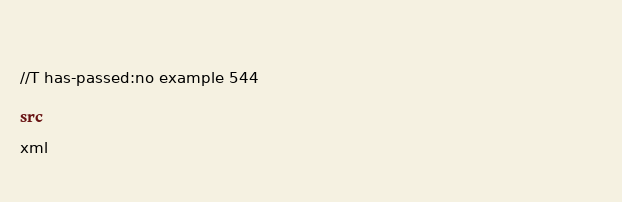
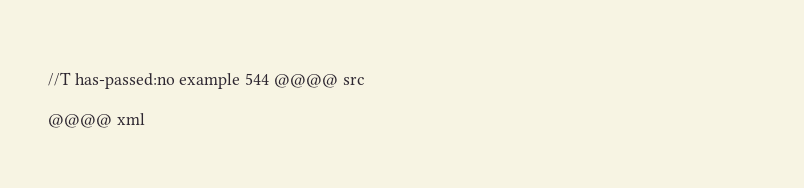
(259, 77) // -> [273,74,338,88] @@@@
(43, 118) none -> [48,114,112,128] @@@@

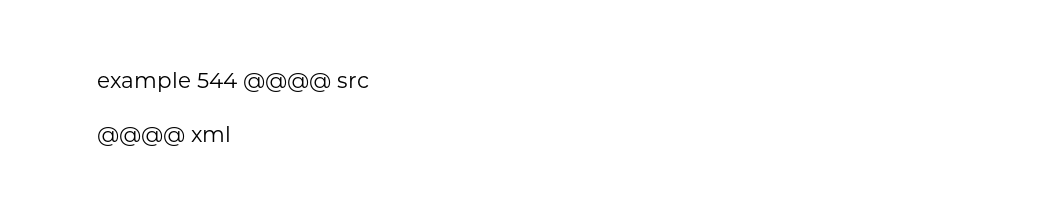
[48,72,175,89] //T has-passed:no -> (97, 82) none

